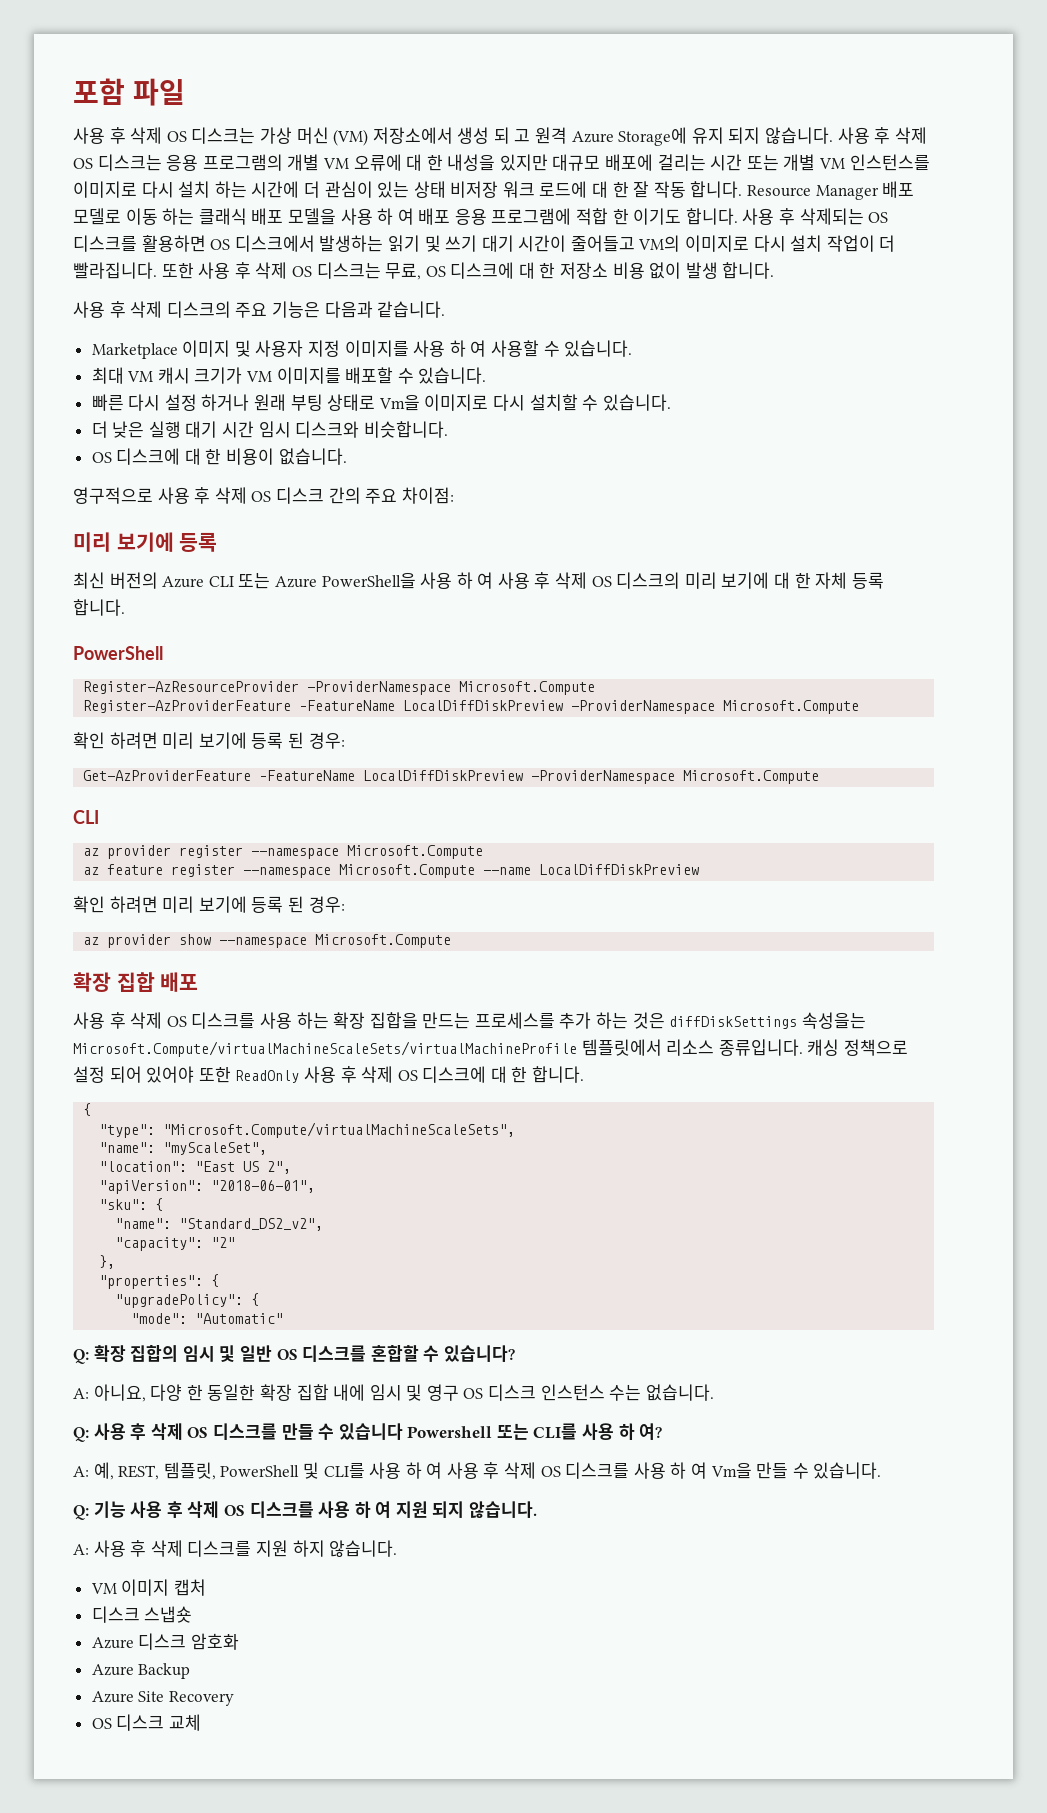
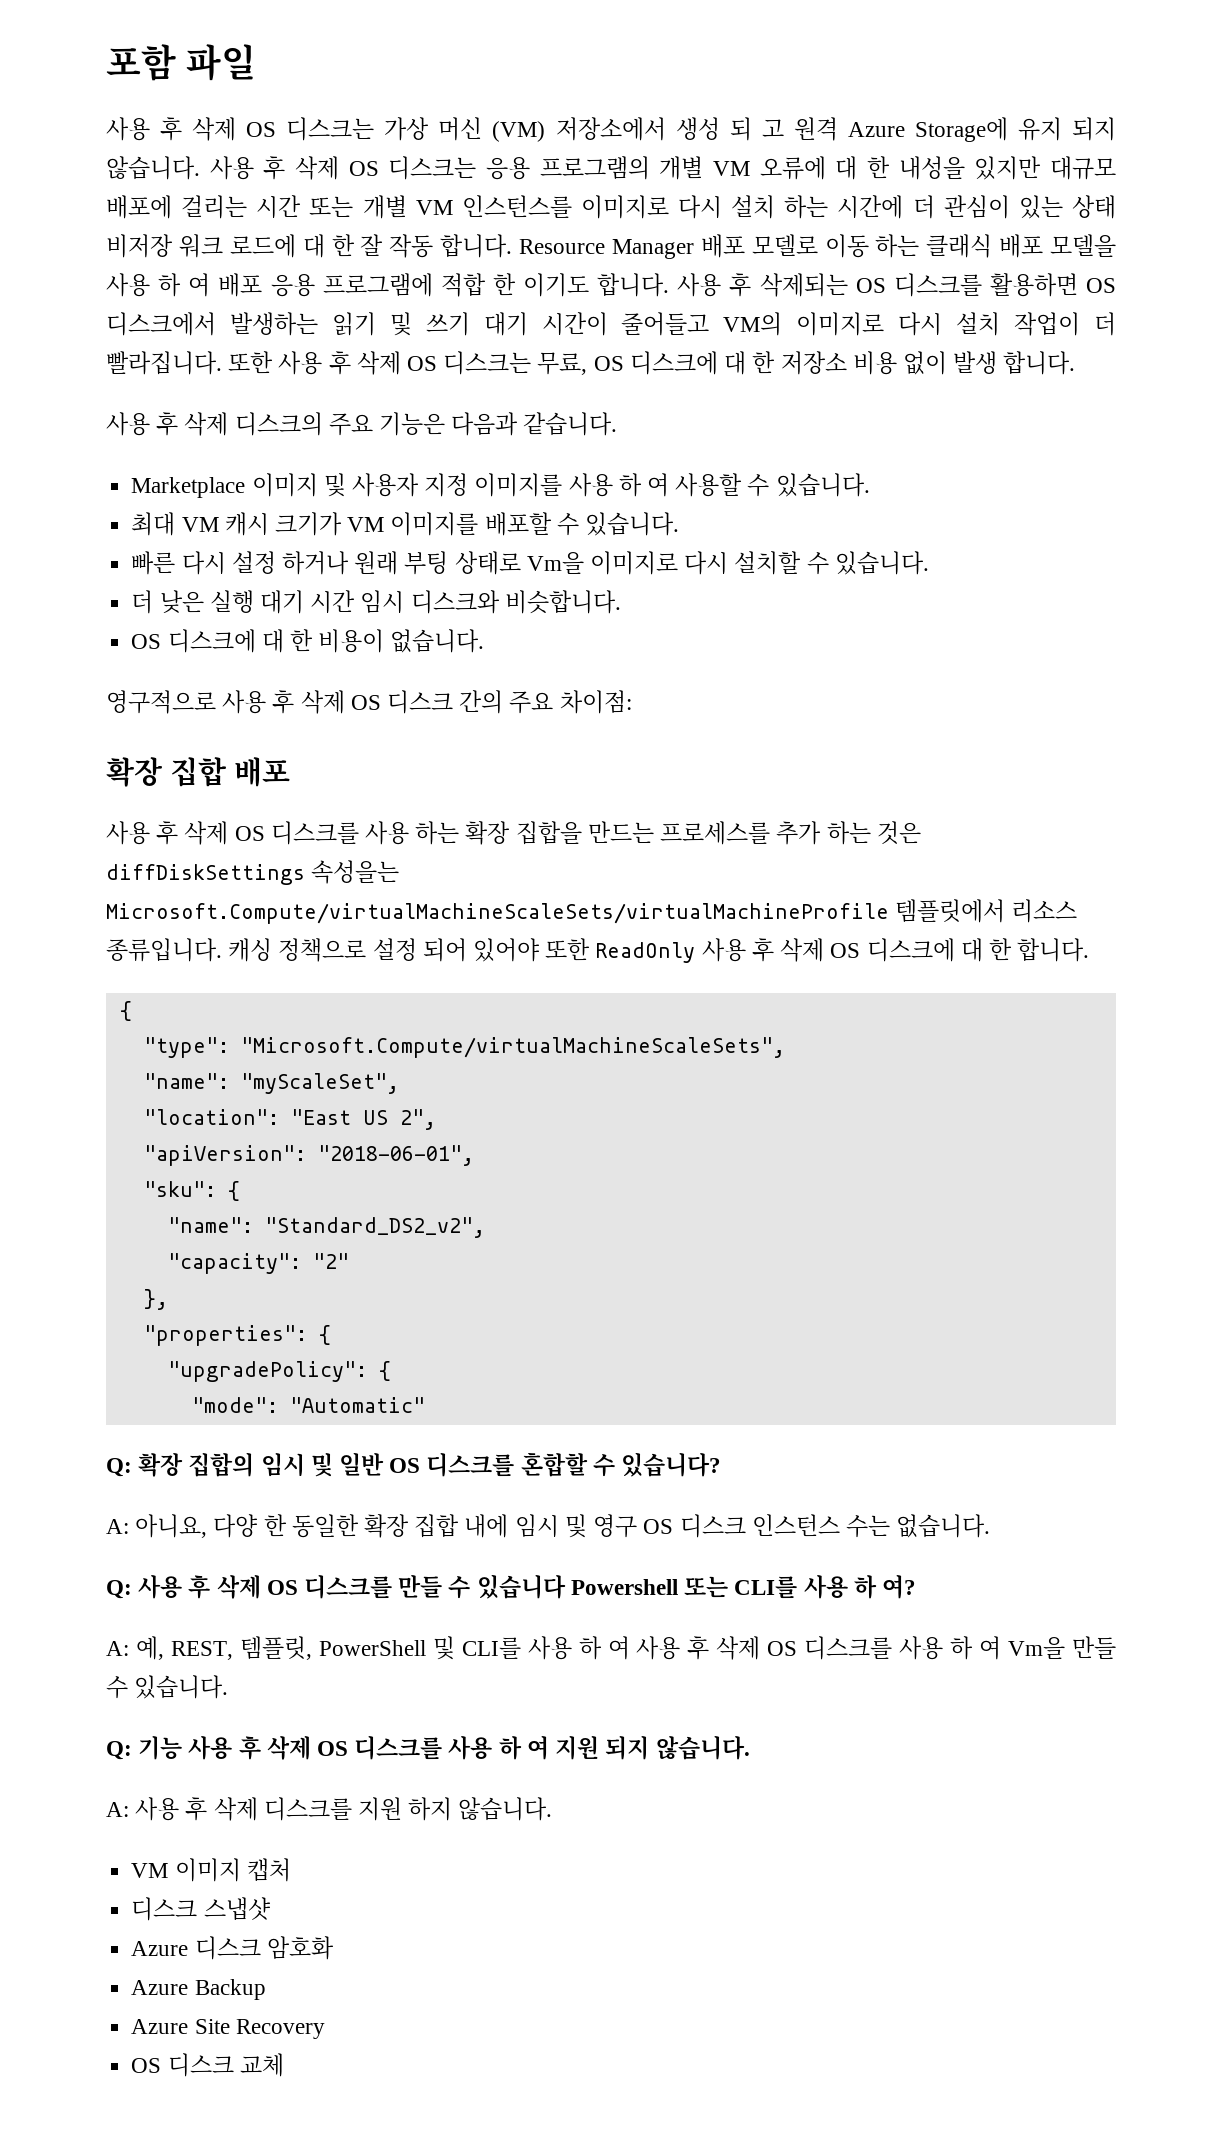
[73,532,218,552] [73,572,884,589] [73,599,125,616] [73,646,163,660] [83,681,596,695] [83,700,860,714] [73,732,345,749] [83,770,820,784] [73,810,99,824] [83,845,484,859] [83,864,700,878] [73,896,345,913] [83,934,452,948] // 미리 보기에 등록 // 최신 버전의 Azure CLI 또는 Azure PowerShell을 사용 하 여 사용 후 삭제 OS 디스크의 미리 보기에 대 한 자체 등록 합니다. // PowerShell // Register-AzResourceProvider -ProviderNamespace Microsoft.Compute // Register-AzProviderFeature –FeatureName LocalDiffDiskPreview -ProviderNamespace Microsoft.Compute // 확인 하려면 미리 보기에 등록 된 경우: // Get-AzProviderFeature –FeatureName LocalDiffDiskPreview -ProviderNamespace Microsoft.Compute // CLI // az provider register --namespace Microsoft.Compute // az feature register --namespace Microsoft.Compute --name LocalDiffDiskPreview // 확인 하려면 미리 보기에 등록 된 경우: // az provider show --namespace Microsoft.Compute -> (632, 702) none
[144,1606,193,1623] 스냅숏 -> [203,1897,271,1920] 스냅샷

